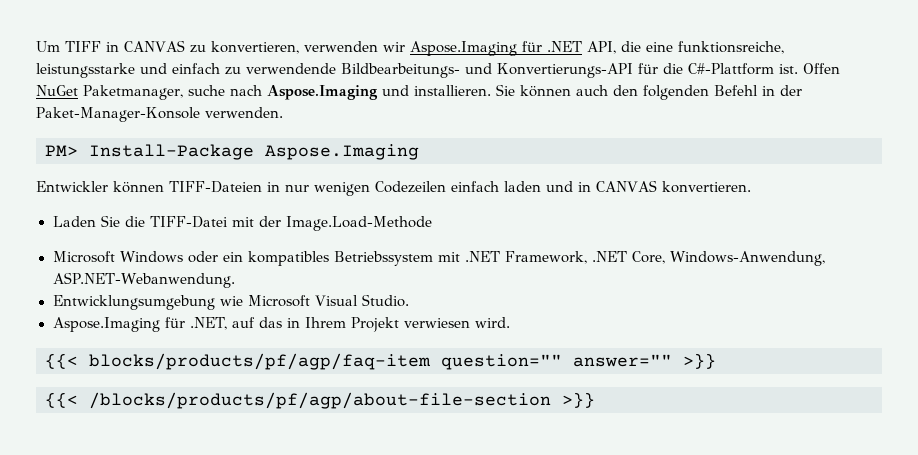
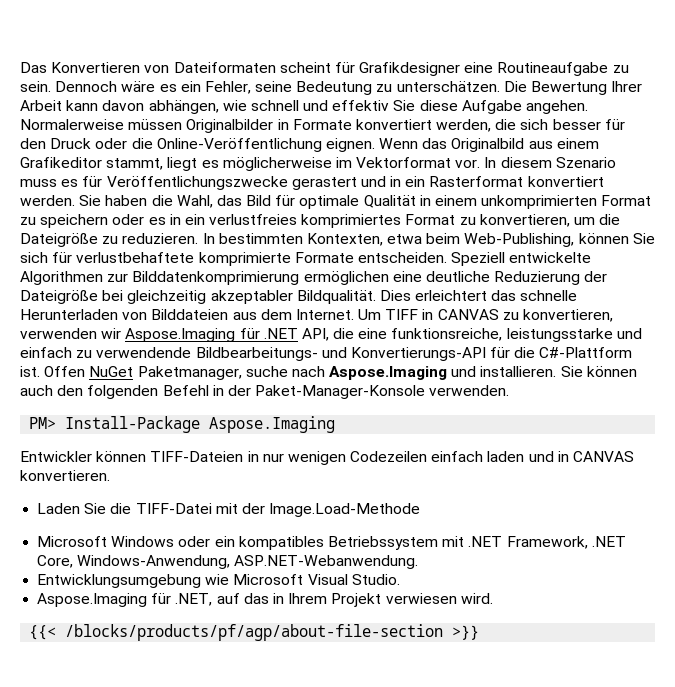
(36, 46) none -> [20,62,629,76] [20,81,643,95] [20,100,589,114] [20,119,625,133] [20,138,599,152] [20,157,616,171] [20,176,604,190] [20,195,652,209] [20,214,621,228] [20,233,655,247] [20,252,592,266] [20,271,608,285] [20,290,578,304] [20,309,354,320] Das Konvertieren von Dateiformaten scheint für Grafikdesigner eine Routineaufgabe zu sein. Dennoch wäre es ein Fehler, seine Bedeutung zu unterschätzen. Die Bewertung Ihrer Arbeit kann davon abhängen, wie schnell und effektiv Sie diese Aufgabe angehen. Normalerweise müssen Originalbilder in Formate konvertiert werden, die sich besser für den Druck oder die Online-Veröffentlichung eignen. Wenn das Originalbild aus einem Grafikeditor stammt, liegt es möglicherweise im Vektorformat vor. In diesem Szenario muss es für Veröffentlichungszwecke gerastert und in ein Rasterformat konvertiert werden. Sie haben die Wahl, das Bild für optimale Qualität in einem unkomprimierten Format zu speichern oder es in ein verlustfreies komprimiertes Format zu konvertieren, um die Dateigröße zu reduzieren. In bestimmten Kontexten, etwa beim Web-Publishing, können Sie sich für verlustbehaftete komprimierte Formate entscheiden. Speziell entwickelte Algorithmen zur Bilddatenkomprimierung ermöglichen eine deutliche Reduzierung der Dateigröße bei gleichzeitig akzeptabler Bildqualität. Dies erleichtert das schnelle Herunterladen von Bilddateien aus dem Internet.
[45,353,716,370] // {{< blocks/products/pf/agp/faq-item question="" answer="" >}} -> (493, 598) none

